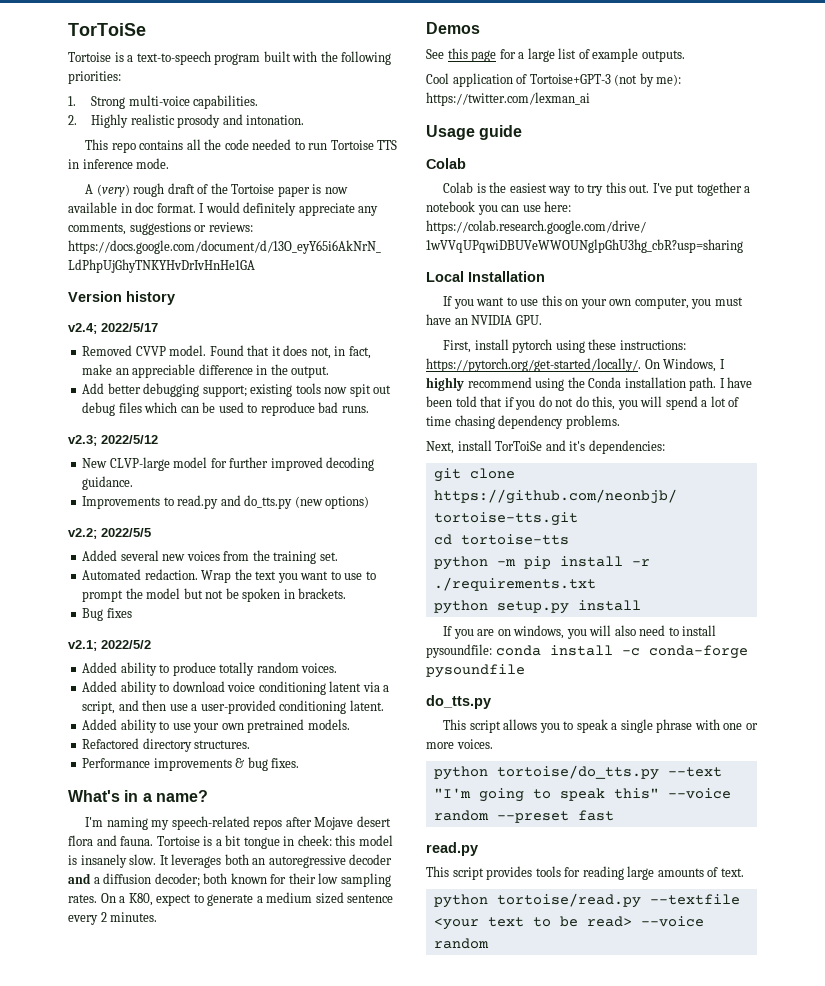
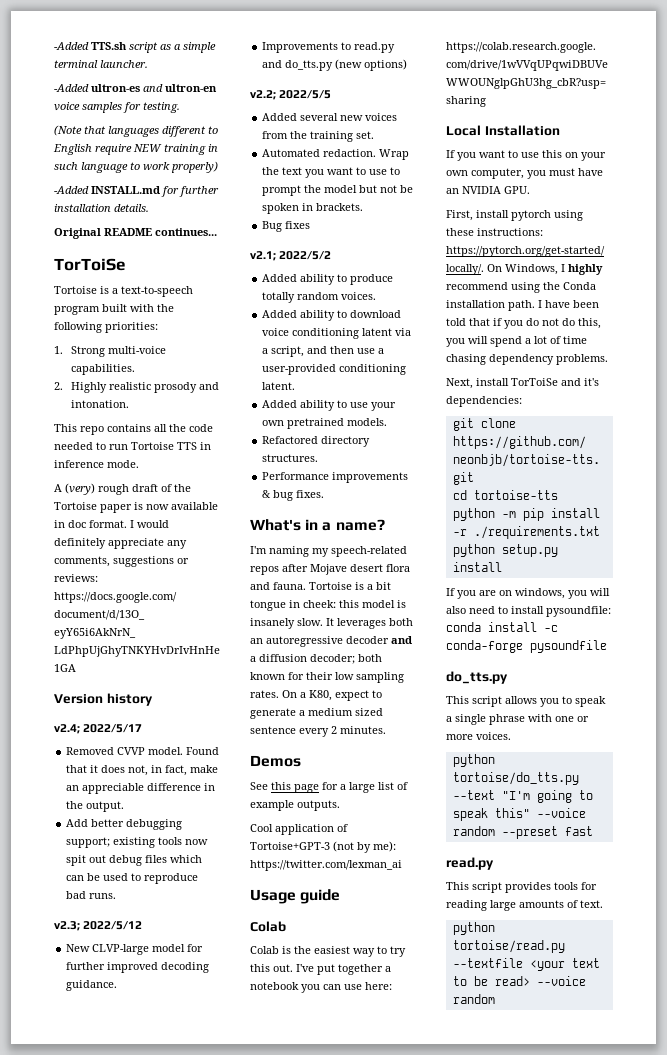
(68, 29) none -> [54,42,216,53] [54,60,148,68] [54,84,217,92] [54,102,180,113] [54,125,218,137] [53,144,218,155] [54,161,218,173] [54,186,219,197] [54,204,149,212] [54,228,217,239] -Added TTS.sh script as a simple terminal launcher. // -Added ultron-es and ultron-en voice samples for testing. // (Note that languages different to English require NEW training in such language to work properly) // -Added INSTALL.md for further installation details. // Original README continues... //

